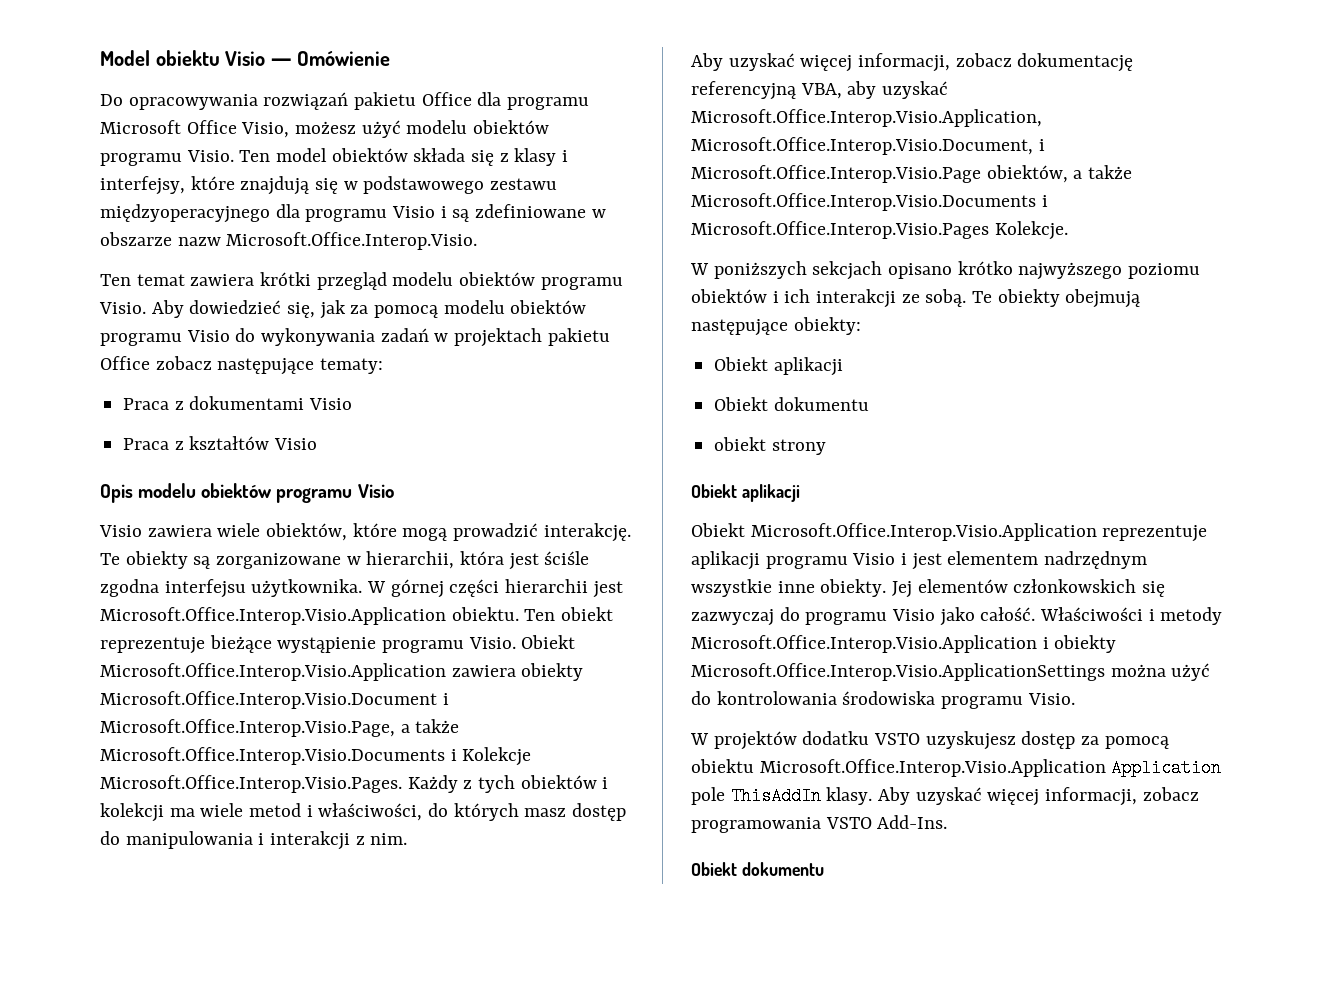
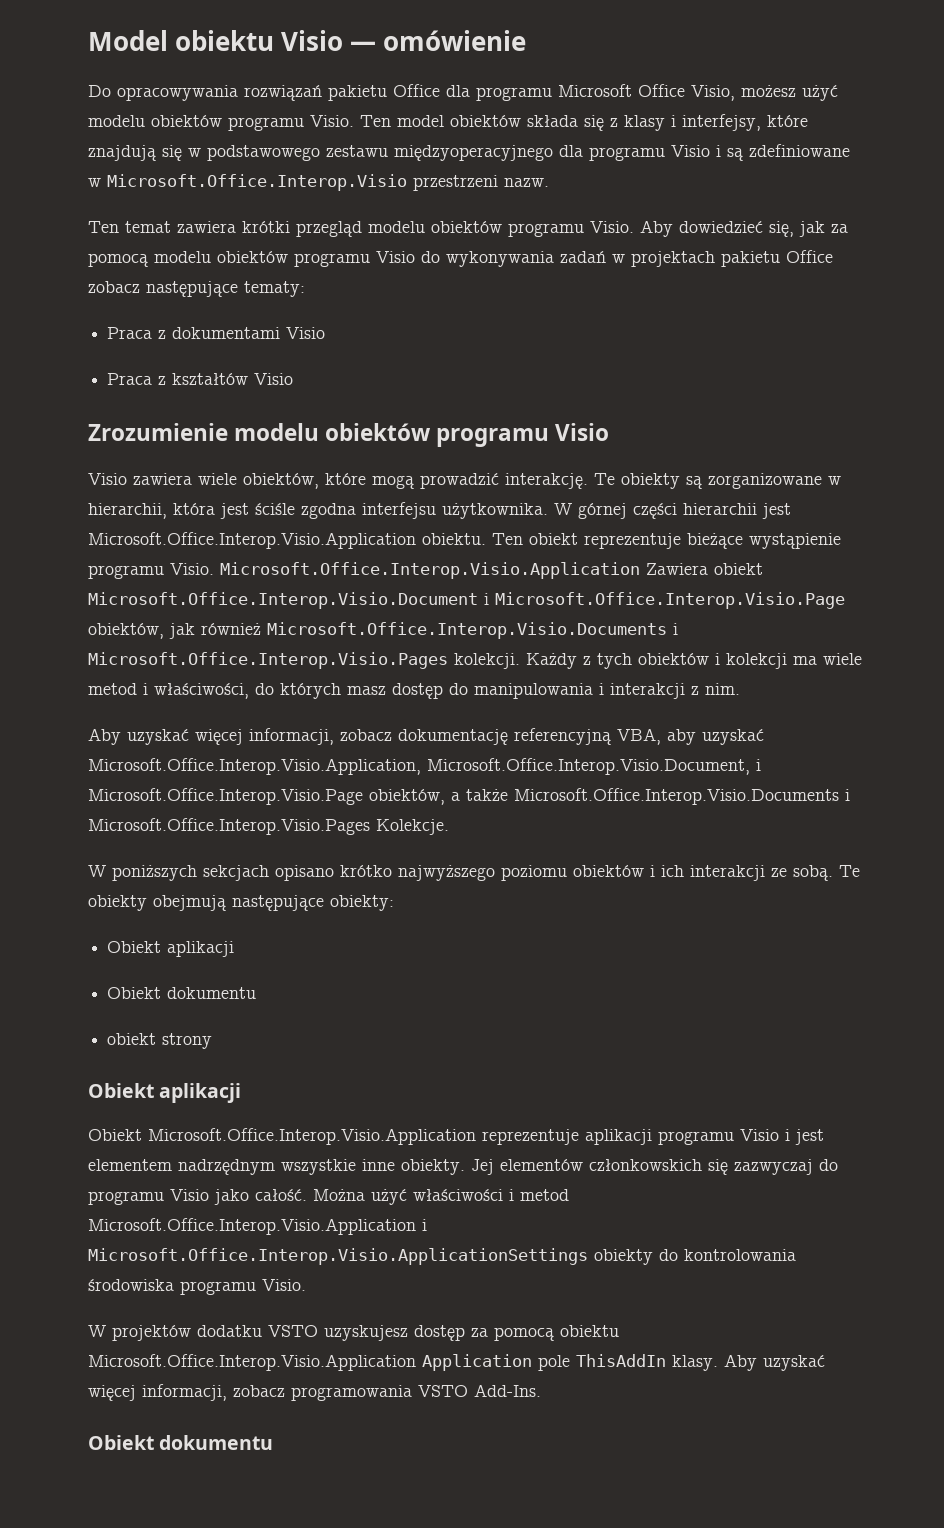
[297,51,391,66] Omówienie -> [383,30,527,51] omówienie
[100,232,478,250] obszarze nazw Microsoft.Office.Interop.Visio. -> [107,174,549,191] Microsoft.Office.Interop.Visio przestrzeni nazw.
[100,484,133,503] Opis -> [88,423,228,441] Zrozumienie
[521,635,576,649] [100,663,584,681] [100,691,449,709] [100,719,460,737] [100,747,532,766] [100,775,402,793] Obiekt Microsoft.Office.Interop.Visio.Application zawiera obiekty Microsoft.Office.Interop.Visio.Document i Microsoft.Office.Interop.Visio.Page, a także Microsoft.Office.Interop.Visio.Documents i Kolekcje Microsoft.Office.Interop.Visio.Pages. -> [220,562,763,579] [88,592,845,609] [88,622,678,639] [88,652,520,669] Microsoft.Office.Interop.Visio.Application Zawiera obiekt Microsoft.Office.Interop.Visio.Document i Microsoft.Office.Interop.Visio.Page obiektów, jak również Microsoft.Office.Interop.Visio.Documents i Microsoft.Office.Interop.Visio.Pages kolekcji.
[1040,607,1223,625] [691,635,1117,653] [691,663,1211,681] Właściwości i metody Microsoft.Office.Interop.Visio.Application i obiekty Microsoft.Office.Interop.Visio.ApplicationSettings można użyć -> [313,1189,569,1205] [88,1218,427,1235] [88,1248,653,1265] Można użyć właściwości i metod Microsoft.Office.Interop.Visio.Application i Microsoft.Office.Interop.Visio.ApplicationSettings obiekty

